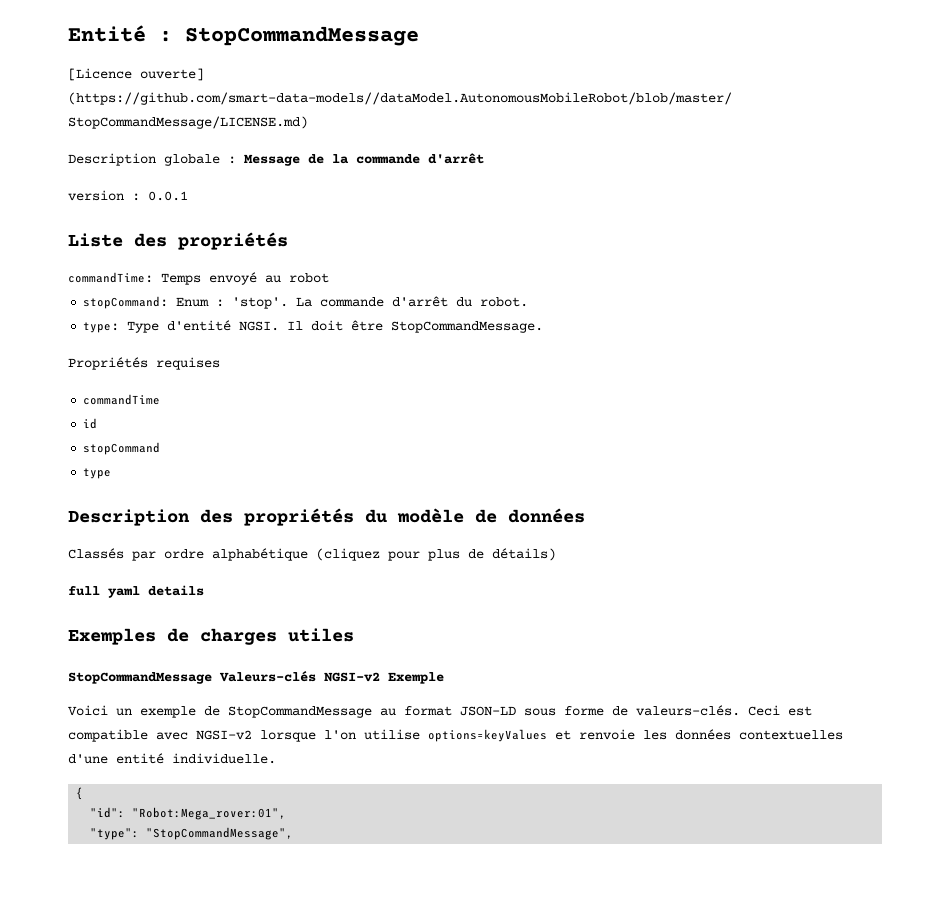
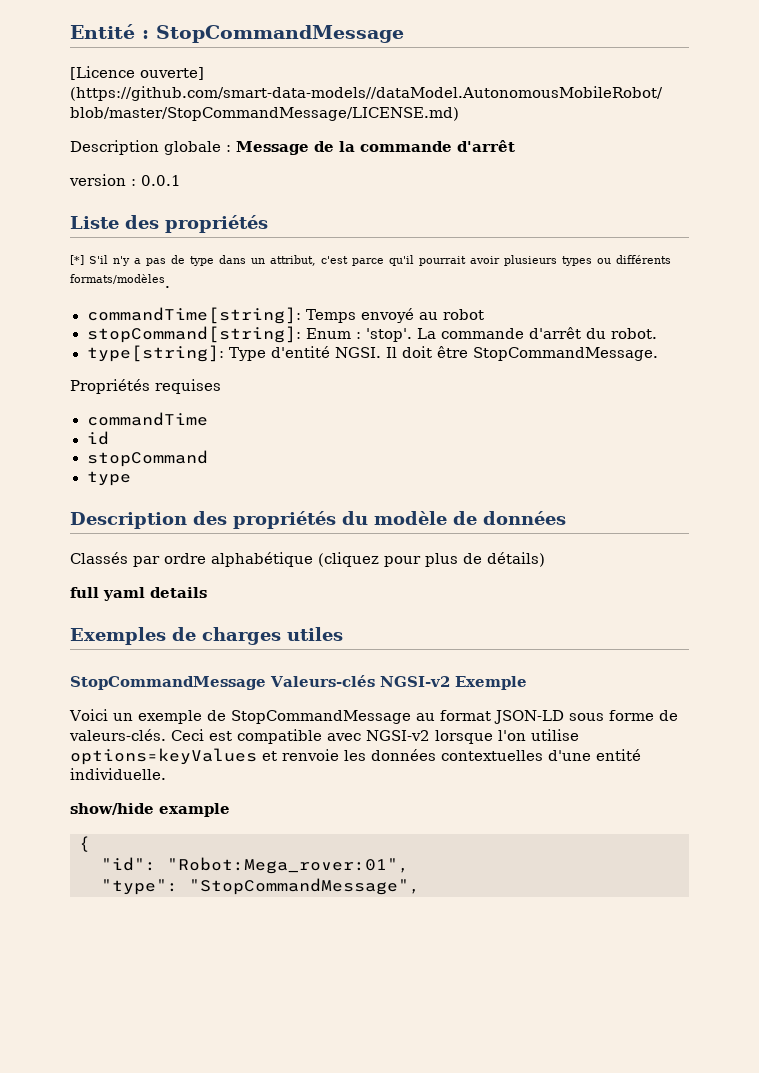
[68,272,153,283] commandTime: -> [70,255,671,266] [70,274,170,288] [86,307,301,324] [*] S'il n'y a pas de type dans un attribut, c'est parce qu'il pourrait avoir plusieurs types ou différents formats/modèles. // commandTime[string]:
[83,296,169,309] stopCommand: -> [86,326,301,343] stopCommand[string]:
[83,322,120,333] type: -> [86,345,224,362] type[string]:
(276, 758) none -> [70,803,230,817] // show/hide example

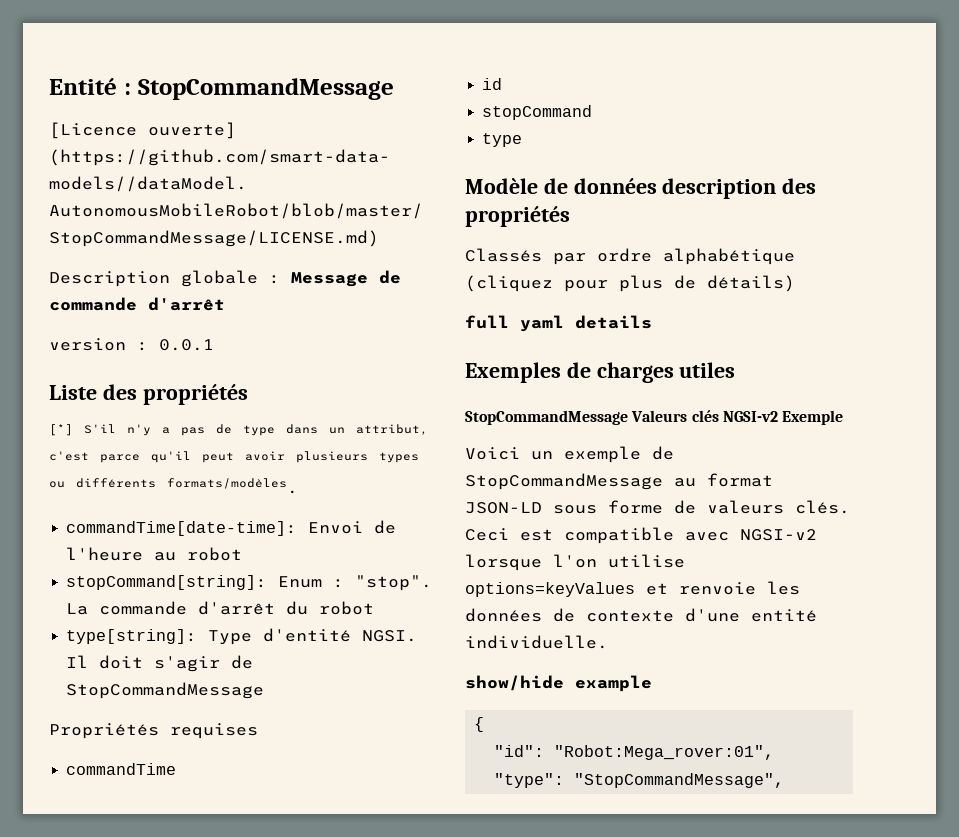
[339,141,355,152] la -> (401, 277) none
[419,256,466,266] pourrait -> [202,452,234,463] peut
[86,307,415,324] commandTime[string]: Temps envoyé -> [66,520,397,536] [66,547,144,561] commandTime[date-time]: Envoi de l'heure
[365,328,412,342] 'stop'. -> [355,575,433,591] "stop".
[610,328,657,339] robot. -> [319,601,375,615] robot
[436,346,658,361] être StopCommandMessage. -> [154,655,254,672] [66,682,265,699] s'agir de StopCommandMessage
[70,511,566,529] Description des propriétés du modèle de données -> [465,178,817,199] [465,206,570,227] Modèle de données description des propriétés
[270,675,375,687] Valeurs-clés -> [631,410,719,422] Valeurs clés
[69,729,166,741] valeurs-clés. -> [707,500,850,514] valeurs clés.
[441,750,543,761] contextuelles -> [553,608,674,622] de contexte

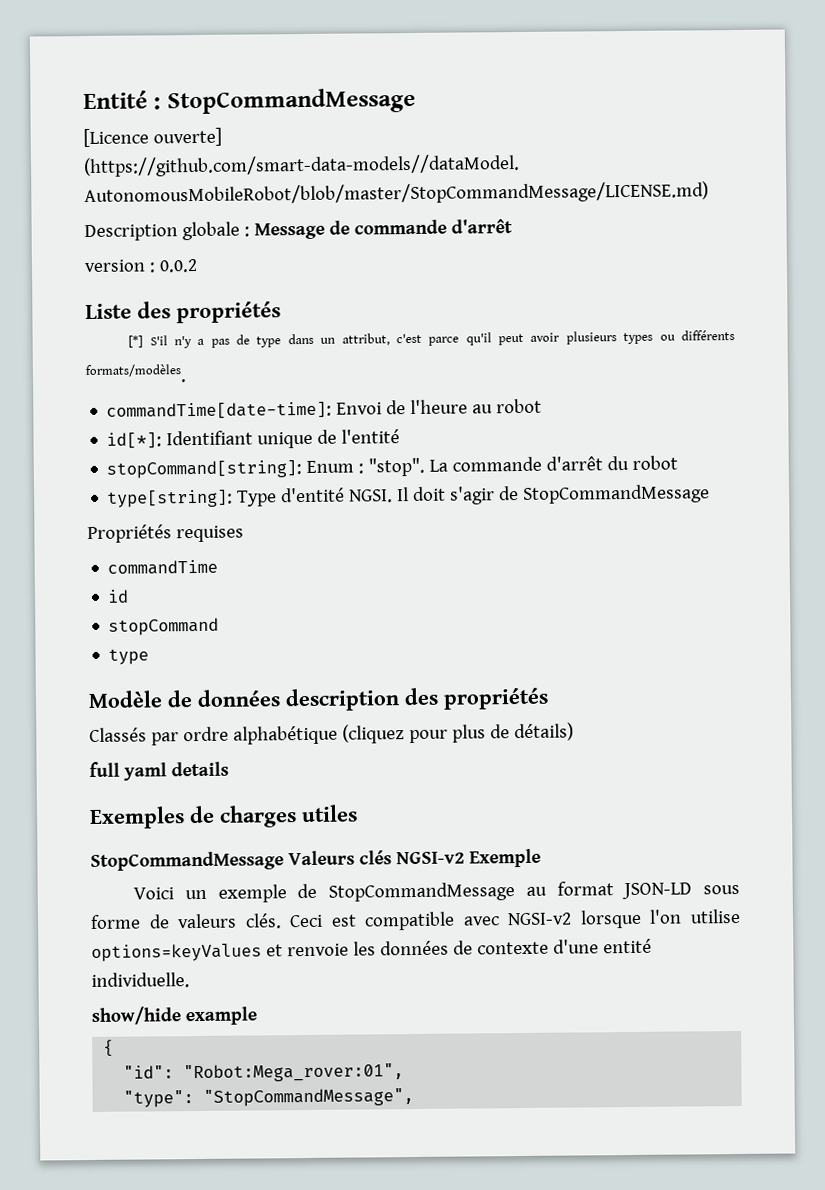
[159,339,214,351] 0.0.1 -> [158,258,198,273] 0.0.2
(243, 554) none -> [106,429,401,449] // id[*]: Identifiant unique de l'entité

